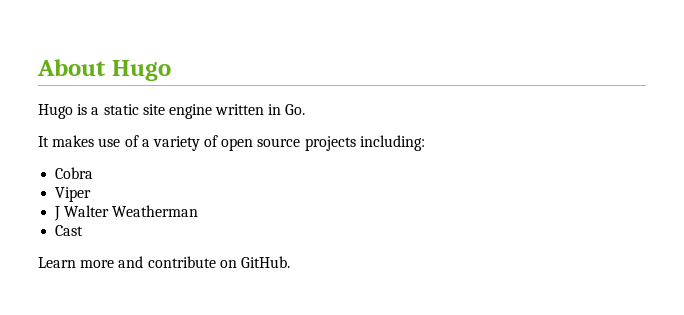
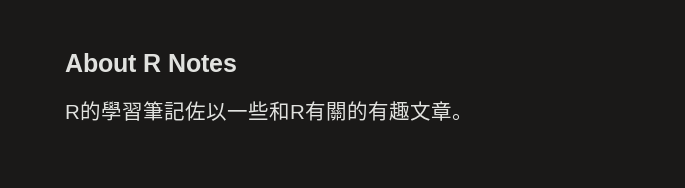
[111,60,171,81] [38,104,306,119] [38,135,425,151] [55,167,94,179] [55,187,92,202] [54,205,199,221] [55,225,84,236] [38,256,290,268] Hugo // Hugo is a static site engine written in Go. // It makes use of a variety of open source projects including: // Cobra // Viper // J Walter Weatherman // Cast // Learn more and contribute on GitHub. -> [143,54,237,72] [65,101,473,121] R Notes // R的學習筆記佐以一些和R有關的有趣文章。

